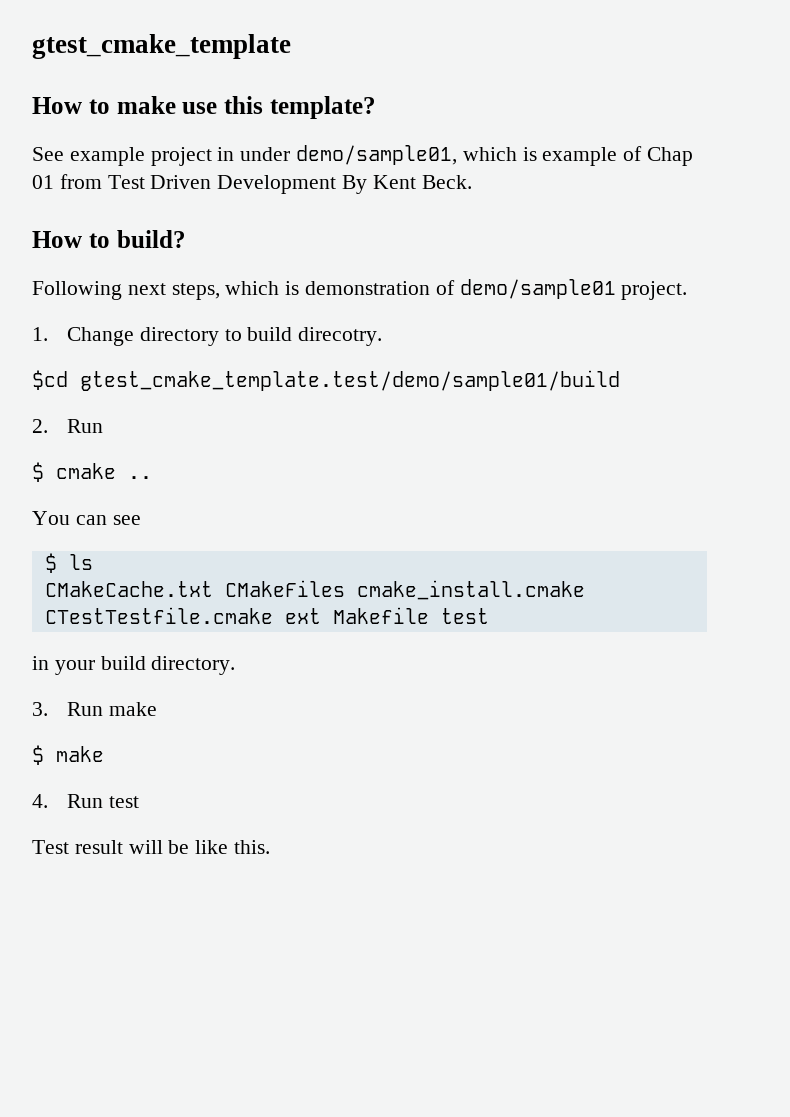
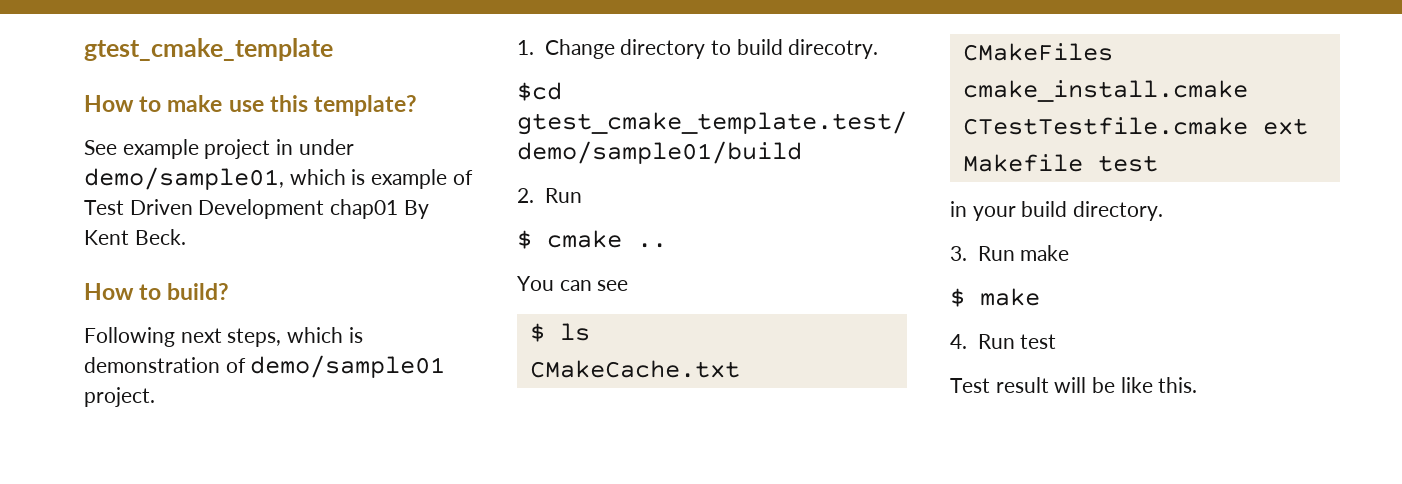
[647,147,694,166] [32,174,102,189] Chap 01 from -> (473, 177) none
(337, 184) none -> [330,199,399,219] chap01

